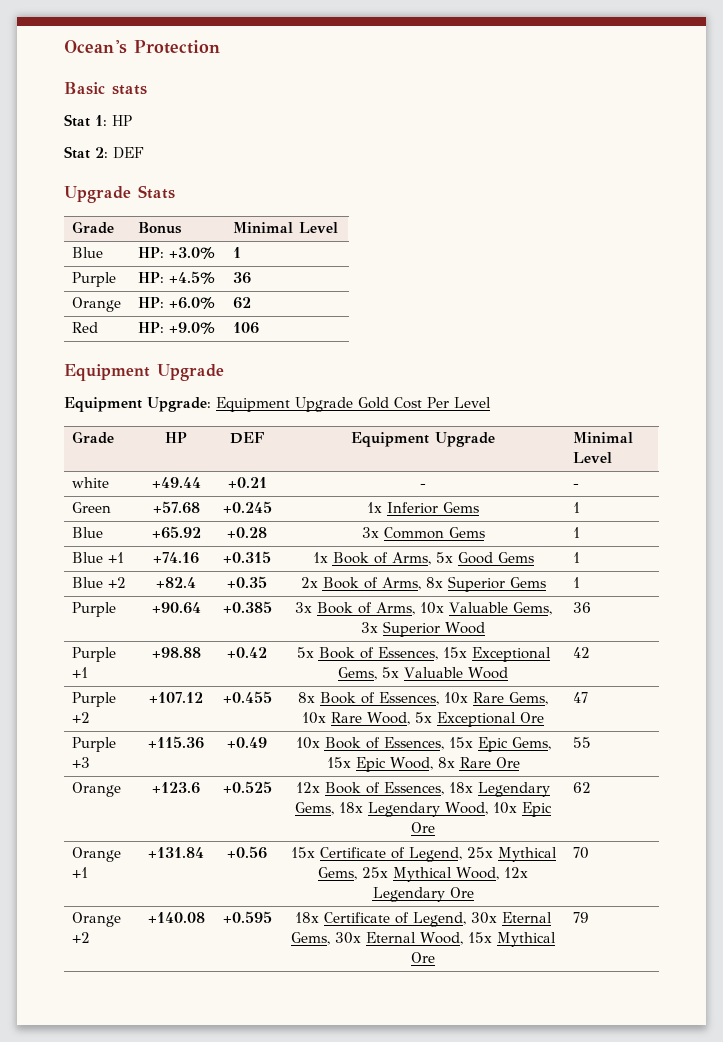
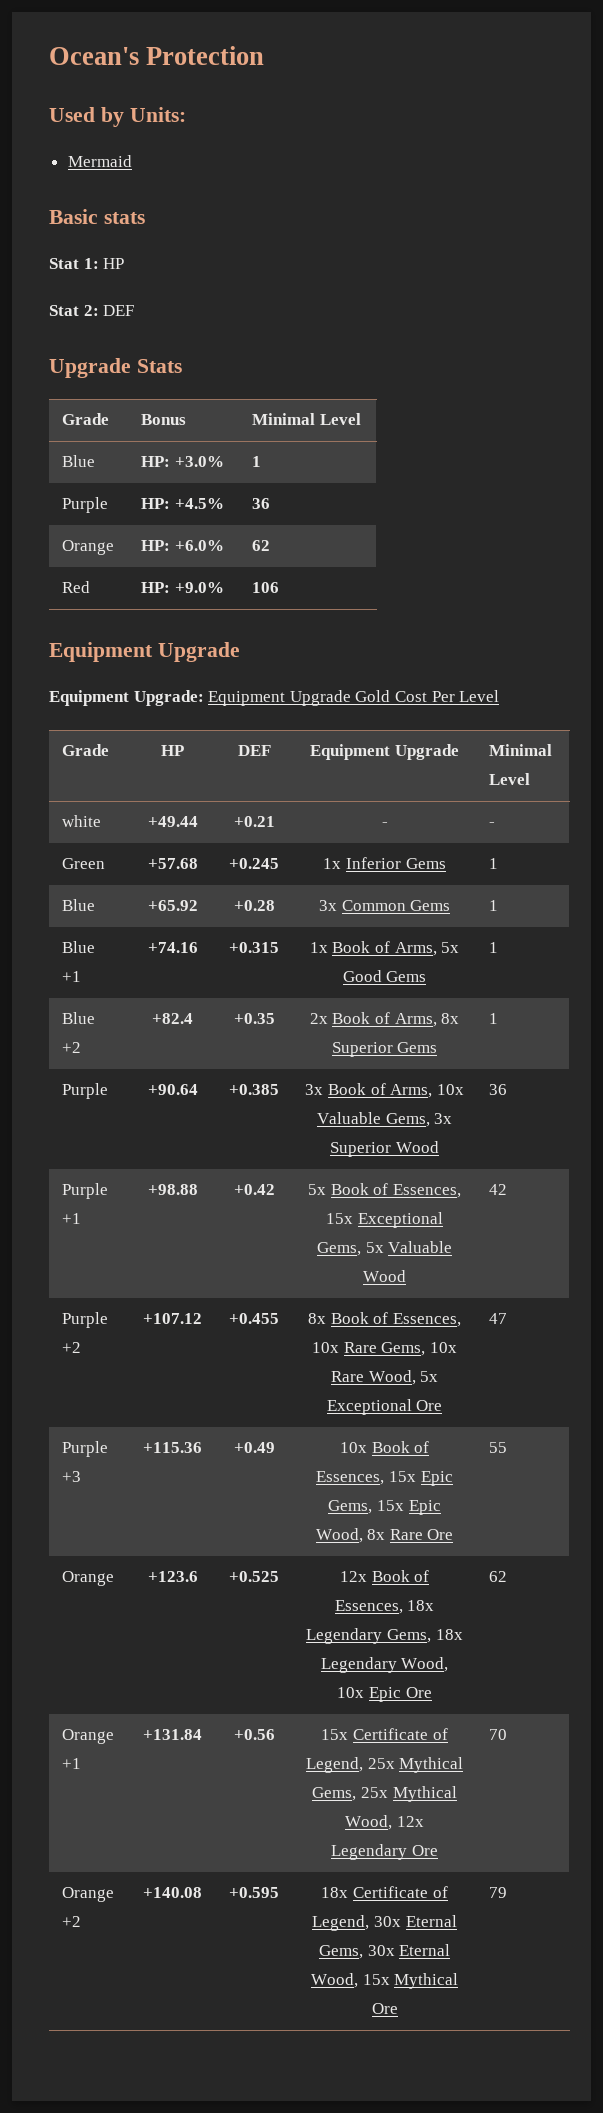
(220, 47) none -> [49,107,186,127] [67,155,132,167] // Used by Units: // Mermaid

